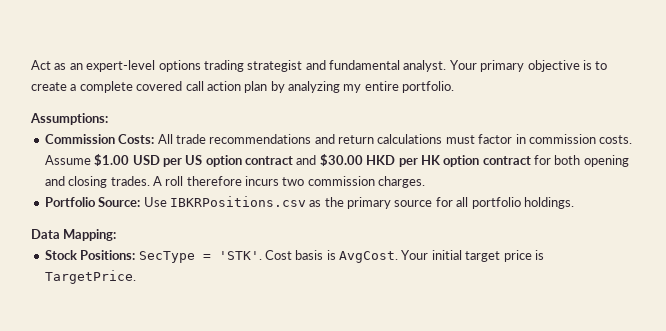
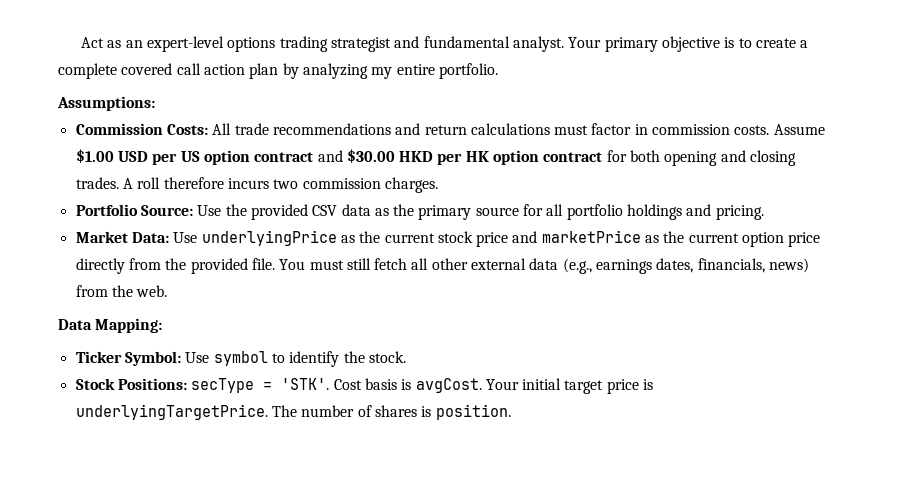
[169,196,306,207] IBKRPositions.csv -> [225,204,371,220] the provided CSV data
[523,197,574,209] [31,229,117,241] holdings. // Data Mapping: -> [627,204,764,220] [75,230,821,247] [75,258,810,274] [75,285,168,297] [58,318,163,333] [75,351,406,367] holdings and pricing. // Market Data: Use underlyingPrice as the current stock price and marketPrice as the current option price directly from the provided file. You must still fetch all other external data (e.g., earnings dates, financials, news) from the web. // Data Mapping: // Ticker Symbol: Use symbol to identify the stock.
[138,251,195,263] SecType -> [191,378,255,393] secType
[339,251,398,263] AvgCost. -> [415,378,482,393] avgCost.
[44,270,136,284] TargetPrice. -> [75,404,511,420] underlyingTargetPrice. The number of shares is position.

